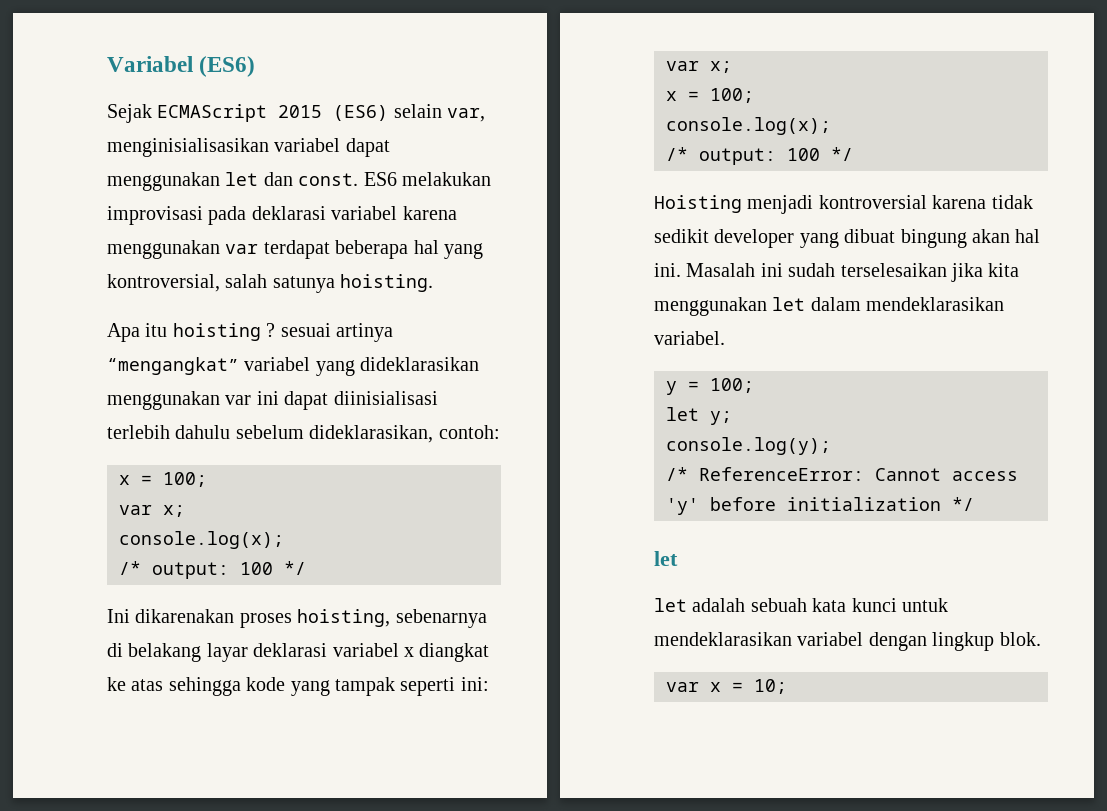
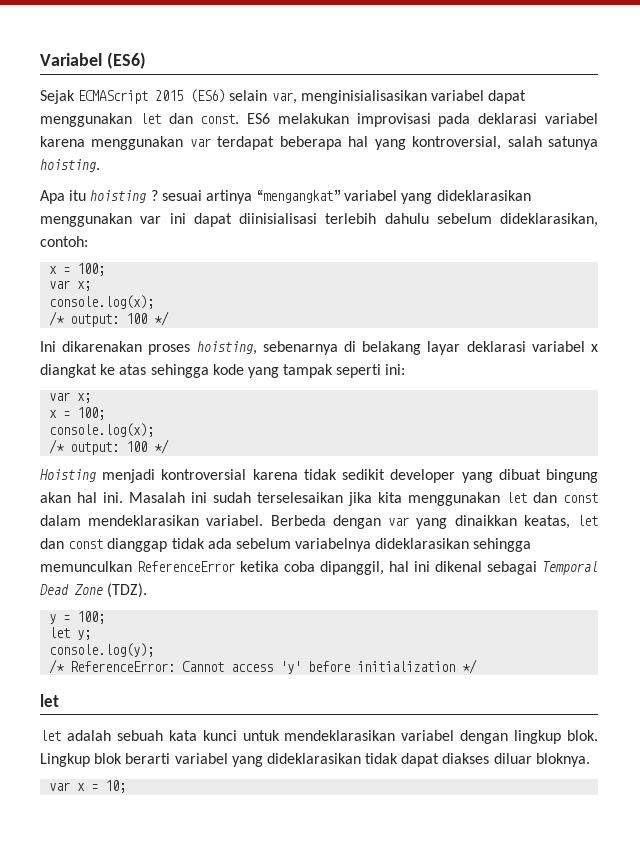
(806, 304) none -> [533,492,598,503] dan const
(725, 338) none -> [270,515,598,529] [40,538,532,552] [40,561,598,575] [40,583,148,598] Berbeda dengan var yang dinaikkan keatas, let dan const dianggap tidak ada sebelum variabelnya dideklarasikan sehingga memunculkan ReferenceError ketika coba dipanggil, hal ini dikenal sebagai Temporal Dead Zone (TDZ).
(1041, 639) none -> [40,753,590,767] Lingkup blok berarti variabel yang dideklarasikan tidak dapat diakses diluar bloknya.

